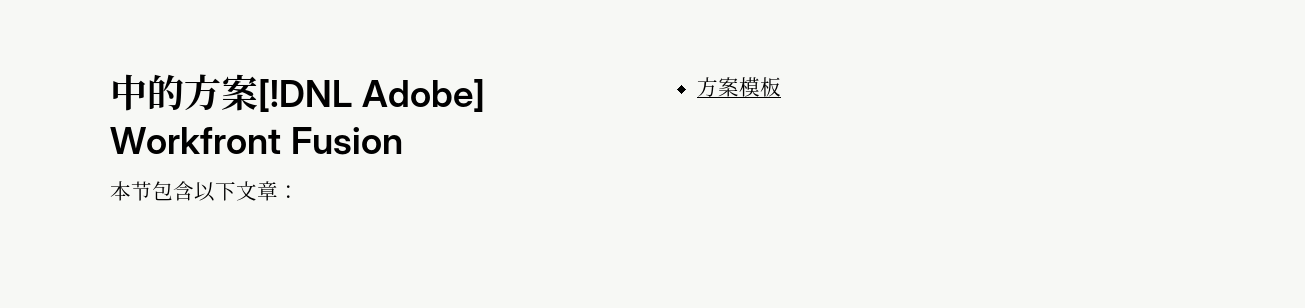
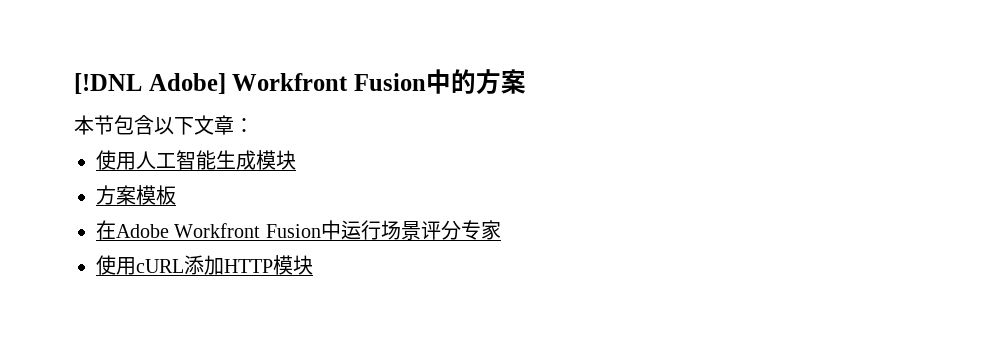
[110,74,485,112] [110,127,403,155] 中的方案[!DNL Adobe] Workfront Fusion -> [74,69,526,94] [!DNL Adobe] Workfront Fusion中的方案
[696,77,781,97] 方案模板 -> [96,150,296,170] [96,185,176,205] [96,220,501,240] [96,255,313,275] 使用人工智能生成模块 // 方案模板 // 在Adobe Workfront Fusion中运行场景评分专家 // 使用cURL添加HTTP模块

